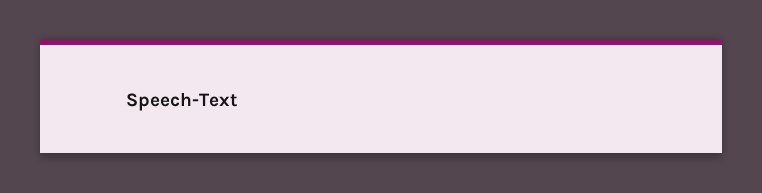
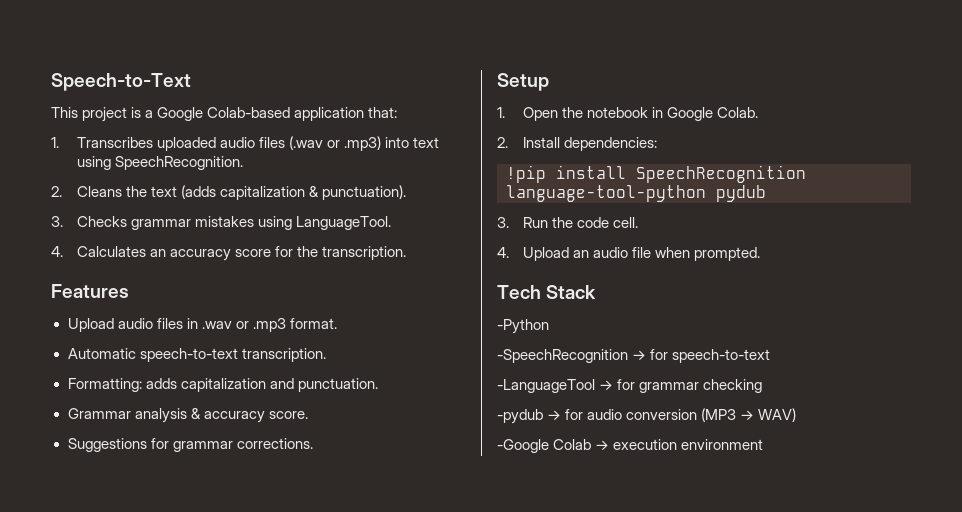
[126,92,238,111] Speech-Text -> [51,73,191,91] [51,107,398,122] [51,136,440,151] [76,156,243,170] [51,185,406,200] [51,216,391,230] [51,246,406,261] [51,284,129,298] [67,318,337,332] [67,348,326,362] [67,378,378,392] [67,408,308,423] [67,438,313,452] [497,73,549,91] [497,107,758,121] [497,137,657,151] [506,165,806,183] [506,185,766,202] [497,217,638,228] [497,247,760,261] [497,285,597,299] [497,319,549,334] [497,349,771,363] [497,379,763,393] [497,408,797,424] [497,439,764,453] Speech-to-Text // This project is a Google Colab-based application that: // 1. Transcribes uploaded audio files (.wav or .mp3) into text using SpeechRecognition. // 2. Cleans the text (adds capitalization & punctuation). // 3. Checks grammar mistakes using LanguageTool. // 4. Calculates an accuracy score for the transcription. // Features // Upload audio files in .wav or .mp3 format. // Automatic speech-to-text transcription. // Formatting: adds capitalization and punctuation. // Grammar analysis & accuracy score. // Suggestions for grammar corrections. // Setup // 1. Open the notebook in Google Colab. // 2. Install dependencies: // !pip install SpeechRecognition language-tool-python pydub // 3. Run the code cell. // 4. Upload an audio file when prompted. // Tech Stack // -Python // -SpeechRecognition → for speech-to-text // -LanguageTool → for grammar checking // -pydub → for audio conversion (MP3 → WAV) // -Google Colab → execution environment

